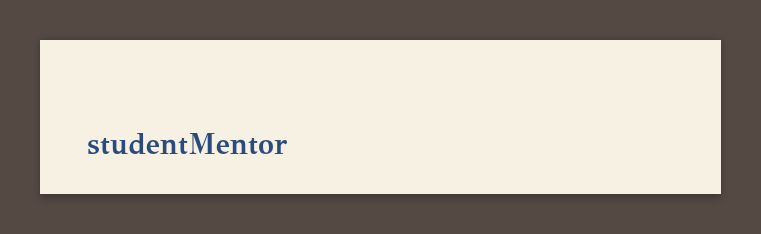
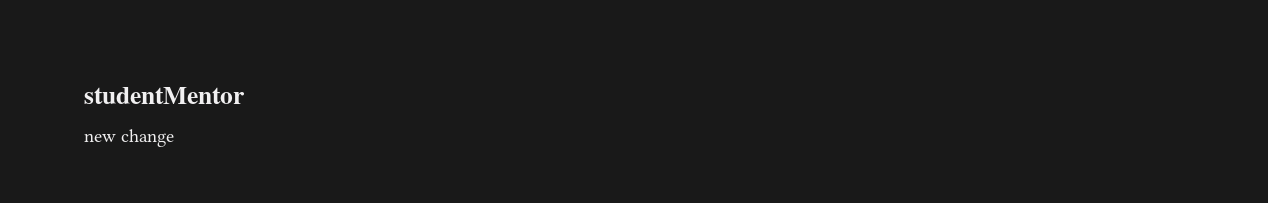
(288, 144) none -> [84,129,174,147] // new change

